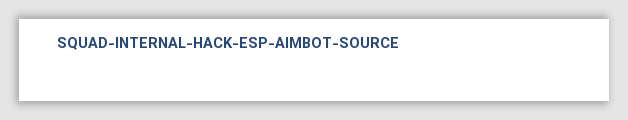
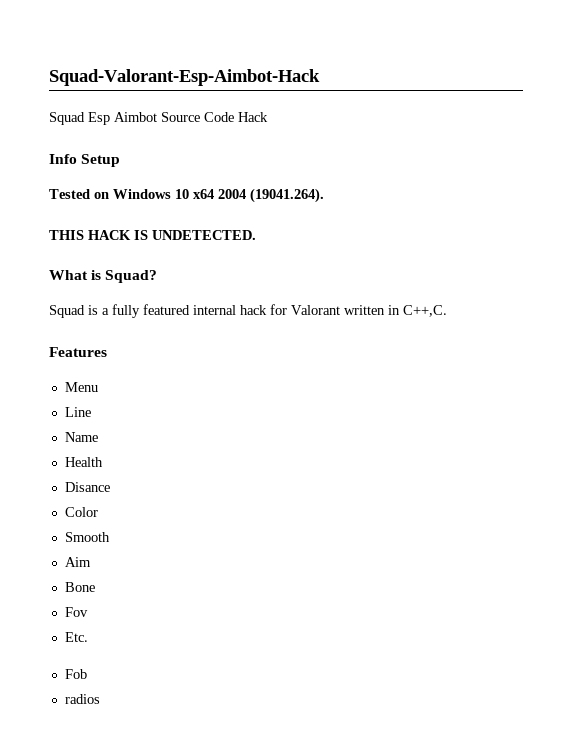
[57,37,399,50] SQUAD-INTERNAL-HACK-ESP-AIMBOT-SOURCE -> [49,69,320,86] [49,112,268,125] [49,154,121,167] [49,188,324,203] [49,230,256,240] [49,270,158,283] [49,304,447,318] [49,347,107,357] [64,382,98,392] [64,407,91,417] [64,432,98,442] [64,457,103,467] [64,482,110,492] [64,507,98,517] [64,532,110,542] [64,557,91,567] [64,582,95,592] [64,607,88,617] [64,632,88,642] [64,669,87,679] [64,694,100,704] Squad-Valorant-Esp-Aimbot-Hack // Squad Esp Aimbot Source Code Hack // Info Setup // Tested on Windows 10 x64 2004 (19041.264). // THIS HACK IS UNDETECTED. // What is Squad? // Squad is a fully featured internal hack for Valorant written in C++,C. // Features // Menu // Line // Name // Health // Disance // Color // Smooth // Aim // Bone // Fov // Etc. // Fob // radios

